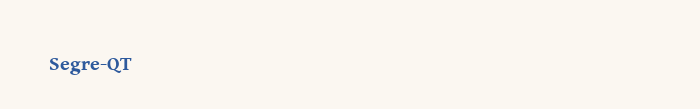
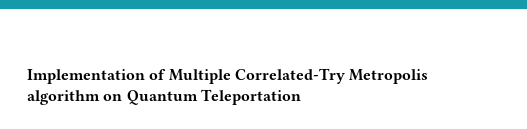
[49,58,132,75] Segre-QT -> [27,68,429,84] [27,89,301,105] Implementation of Multiple Correlated-Try Metropolis algorithm on Quantum Teleportation

